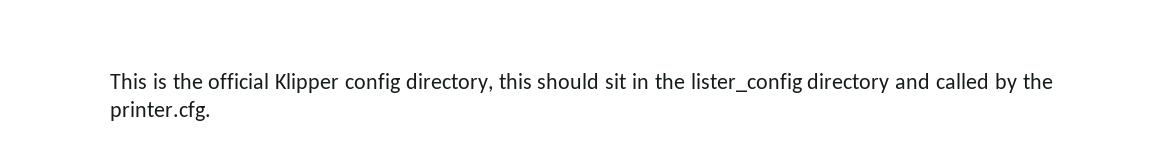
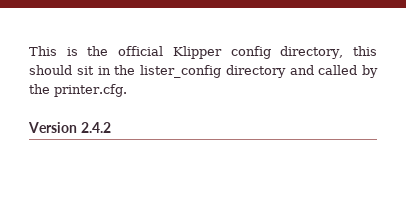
(211, 111) none -> [28,122,111,133] // Version 2.4.2

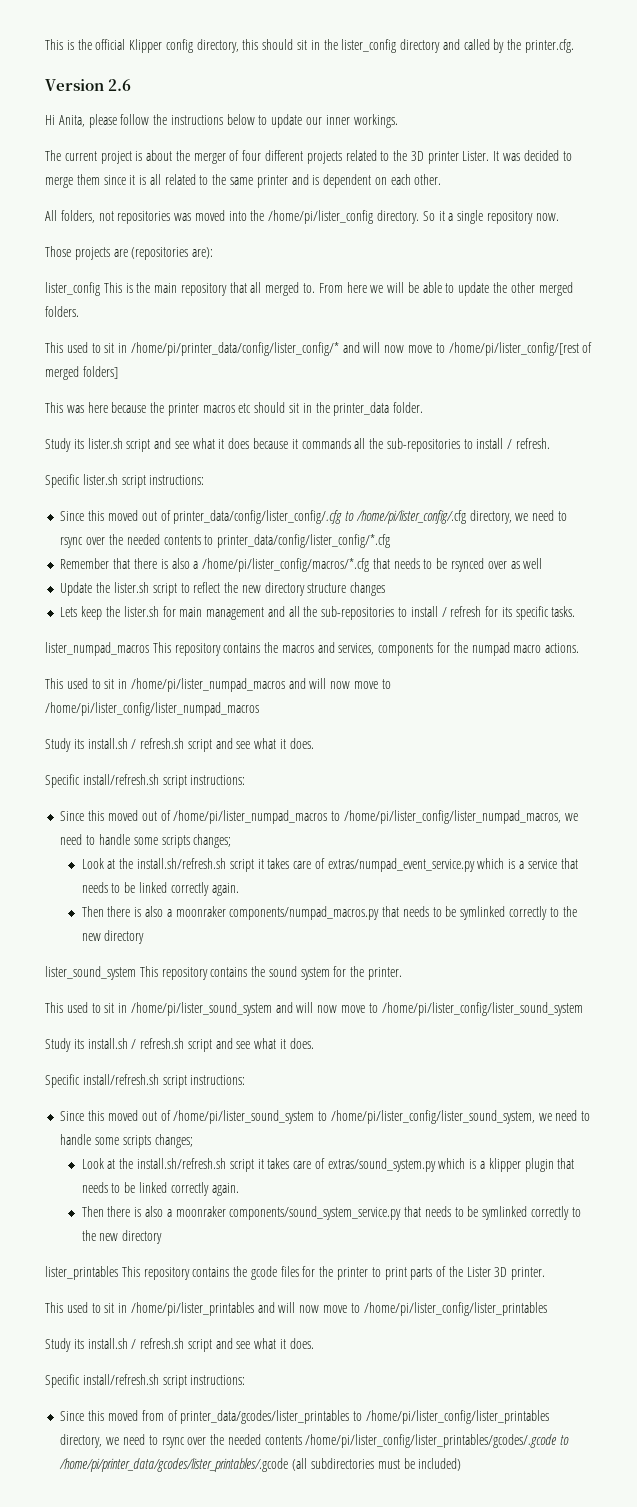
[80,122,111,133] 2.4.2 -> [108,79,132,91] [45,114,398,128] [45,150,572,164] [45,174,442,188] [45,210,559,224] [45,246,214,260] [45,282,573,296] [45,306,79,317] [45,342,593,356] [45,366,118,380] [45,402,424,416] [45,438,551,452] [45,474,205,488] [60,510,567,524] [60,534,391,548] [60,558,543,572] [60,582,386,596] [60,606,576,620] [45,642,580,656] [45,678,391,692] [45,702,259,716] [45,738,314,752] [45,774,246,788] [60,810,578,824] [60,834,232,848] [81,858,578,872] [81,882,239,896] [81,906,577,920] [81,930,145,944] [45,966,403,980] [45,1002,583,1016] [45,1038,314,1052] [45,1074,246,1088] [60,1110,591,1124] [60,1134,193,1148] [81,1158,575,1172] [81,1182,239,1196] [81,1206,581,1220] [81,1230,163,1244] [45,1266,546,1280] [45,1302,547,1316] [45,1338,314,1352] [45,1374,246,1388] [60,1410,549,1424] [60,1434,570,1448] [59,1458,462,1472] 2.6 // Hi Anita, please follow the instructions below to update our inner workings. // The current project is about the merger of four different projects related to the 3D printer Lister. It was decided to merge them since it is all related to the same printer and is dependent on each other. // All folders, not repositories was moved into the /home/pi/lister_config directory. So it a single repository now. // Those projects are (repositories are): // lister_config This is the main repository that all merged to. From here we will be able to update the other merged folders. // This used to sit in /home/pi/printer_data/config/lister_config/* and will now move to /home/pi/lister_config/[rest of merged folders] // This was here because the printer macros etc should sit in the printer_data folder. // Study its lister.sh script and see what it does because it commands all the sub-repositories to install / refresh. // Specific lister.sh script instructions: // Since this moved out of printer_data/config/lister_config/.cfg to /home/pi/lister_config/.cfg directory, we need to rsync over the needed contents to printer_data/config/lister_config/*.cfg // Remember that there is also a /home/pi/lister_config/macros/*.cfg that needs to be rsynced over as well // Update the lister.sh script to reflect the new directory structure changes // Lets keep the lister.sh for main management and all the sub-repositories to install / refresh for its specific tasks. // lister_numpad_macros This repository contains the macros and services, components for the numpad macro actions. // This used to sit in /home/pi/lister_numpad_macros and will now move to /home/pi/lister_config/lister_numpad_macros // Study its install.sh / refresh.sh script and see what it does. // Specific install/refresh.sh script instructions: // Since this moved out of /home/pi/lister_numpad_macros to /home/pi/lister_config/lister_numpad_macros, we need to handle some scripts changes; // Look at the install.sh/refresh.sh script it takes care of extras/numpad_event_service.py which is a service that needs to be linked correctly again. // Then there is also a moonraker components/numpad_macros.py that needs to be symlinked correctly to the new directory // lister_sound_system This repository contains the sound system for the printer. // This used to sit in /home/pi/lister_sound_system and will now move to /home/pi/lister_config/lister_sound_system // Study its install.sh / refresh.sh script and see what it does. // Specific install/refresh.sh script instructions: // Since this moved out of /home/pi/lister_sound_system to /home/pi/lister_config/lister_sound_system, we need to handle some scripts changes; // Look at the install.sh/refresh.sh script it takes care of extras/sound_system.py which is a klipper plugin that needs to be linked correctly again. // Then there is also a moonraker components/sound_system_service.py that needs to be symlinked correctly to the new directory // lister_printables This repository contains the gcode files for the printer to print parts of the Lister 3D printer. // This used to sit in /home/pi/lister_printables and will now move to /home/pi/lister_config/lister_printables // Study its install.sh / refresh.sh script and see what it does. // Specific install/refresh.sh script instructions: // Since this moved from of printer_data/gcodes/lister_printables to /home/pi/lister_config/lister_printables directory, we need to rsync over the needed contents /home/pi/lister_config/lister_printables/gcodes/.gcode to /home/pi/printer_data/gcodes/lister_printables/.gcode (all subdirectories must be included)

